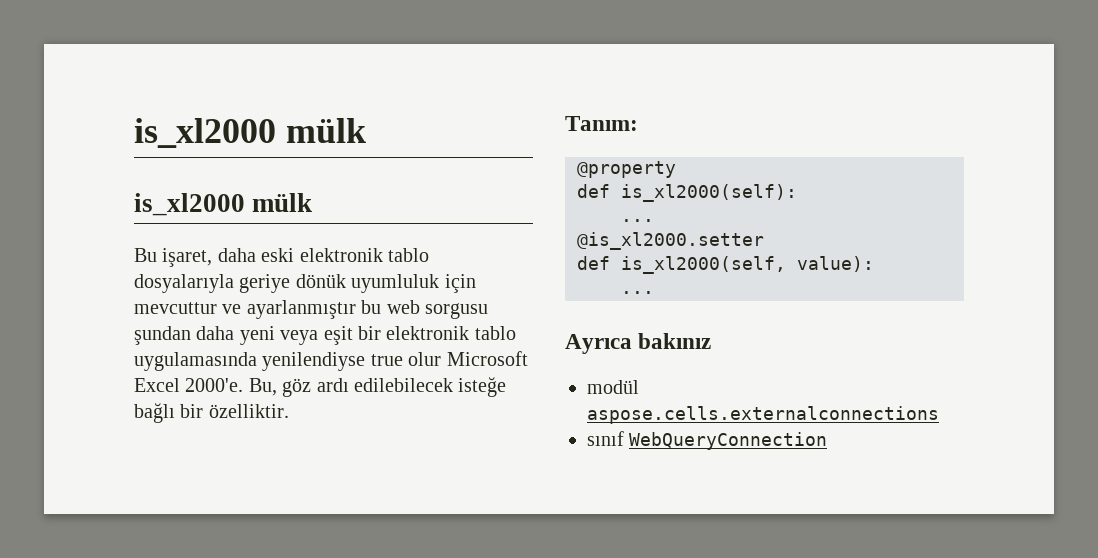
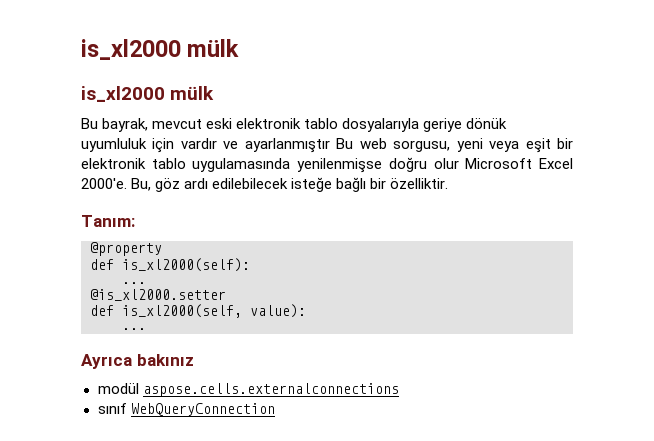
[162,248,256,267] işaret, daha -> [102,118,203,132] bayrak, mevcut
[134,302,217,314] mevcuttur -> [180,138,217,149] vardır
[361,300,488,319] [134,326,235,345] bu web sorgusu şundan daha -> [336,138,451,152] Bu web sorgusu,
[262,352,403,371] yenilendiyse true -> [297,157,427,173] yenilenmişse doğru

